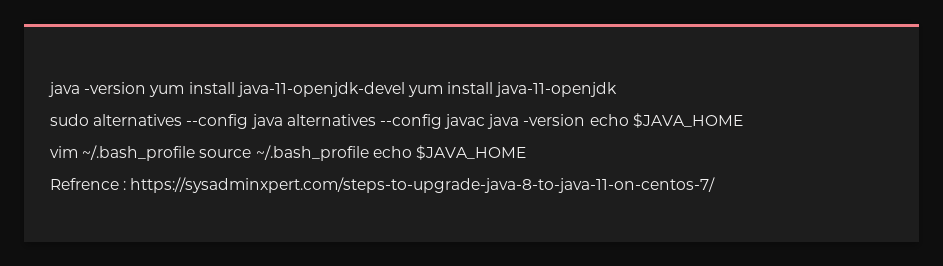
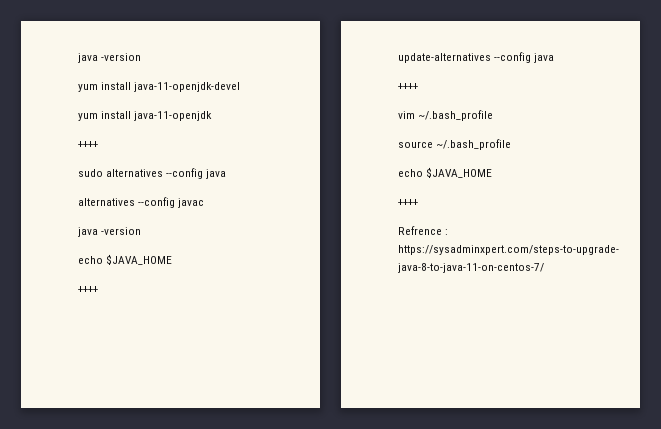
[48,82,147,97] java -version -> [78,53,142,63] java -version //
(405, 89) none -> (241, 87) //
(618, 89) none -> [78,141,98,148] // ++++
(283, 121) none -> (227, 174) //
[487,113,743,129] java -version echo $JAVA_HOME -> [78,227,142,237] [78,254,173,265] [78,286,98,293] [398,52,555,63] [398,83,418,90] // java -version // echo $JAVA_HOME // ++++ // update-alternatives --config java // ++++
(196, 153) none -> (494, 115) //
[372,145,526,160] echo $JAVA_HOME -> [398,167,493,178] [398,199,418,206] // echo $JAVA_HOME // ++++

